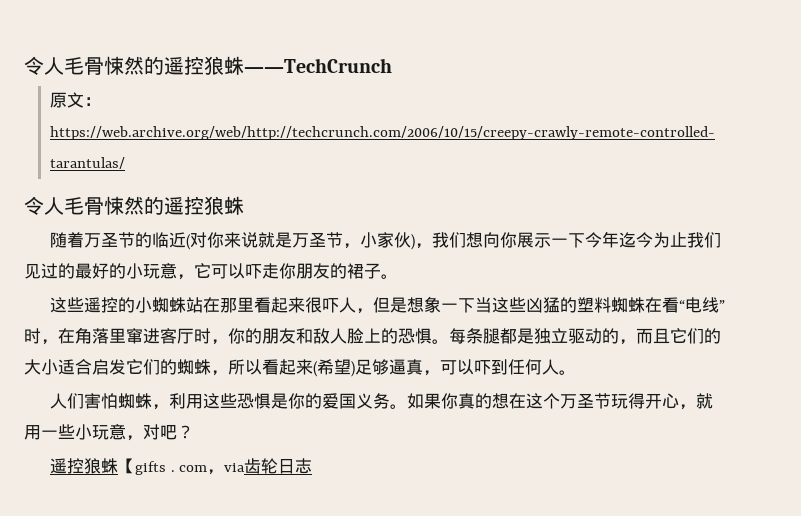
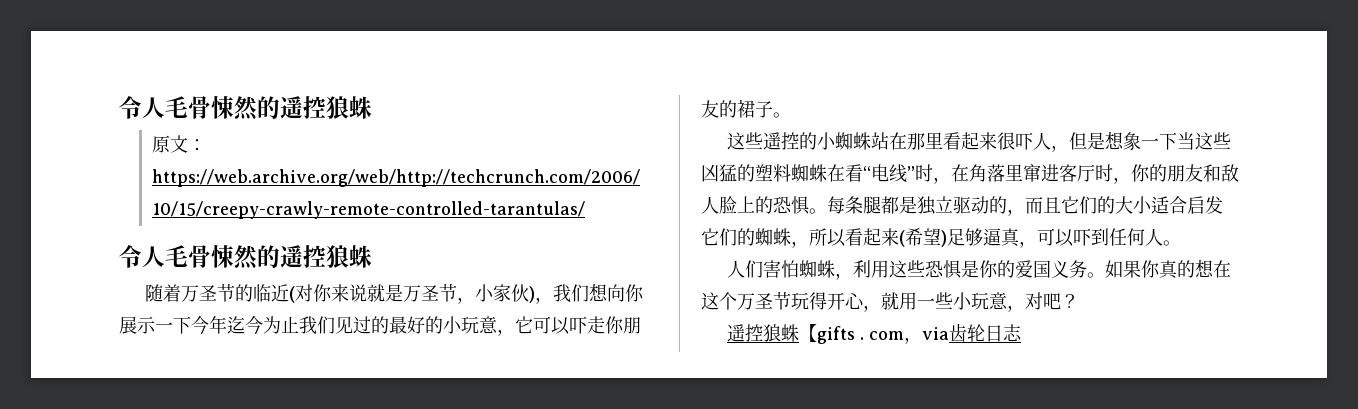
[24,56,392,75] 令人毛骨悚然的遥控狼蛛——TechCrunch -> [119,96,372,121] 令人毛骨悚然的遥控狼蛛

